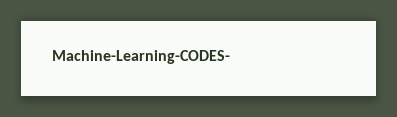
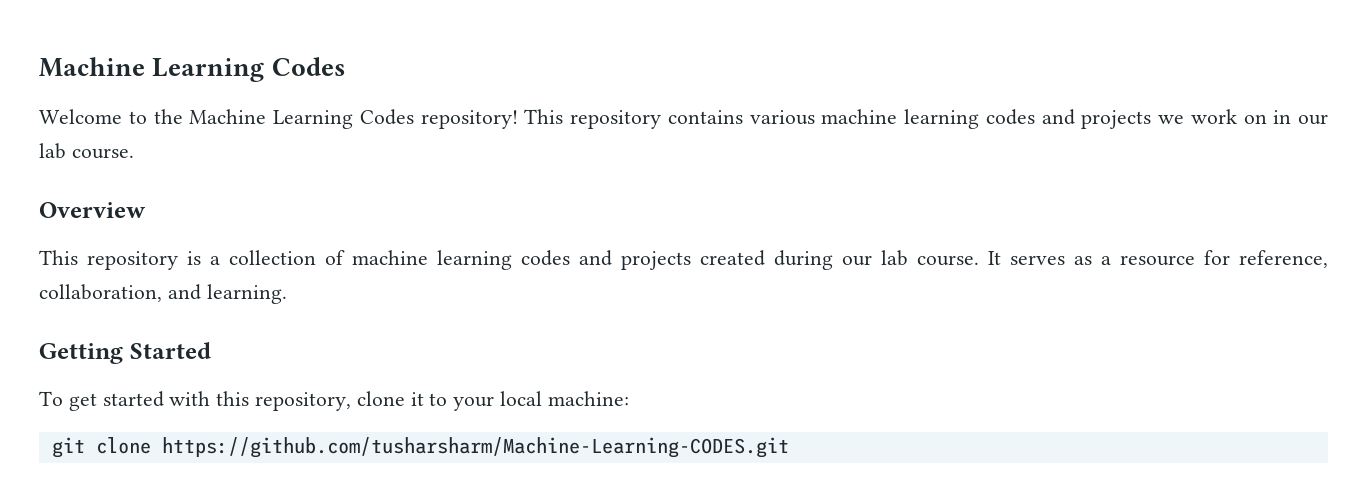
[52,50,230,64] Machine-Learning-CODES- -> [39,57,346,82] [39,109,1328,129] [39,143,134,159] [39,202,146,218] [39,250,1328,270] [39,284,287,304] [39,342,211,364] [39,391,629,411] [51,437,789,458] Machine Learning Codes // Welcome to the Machine Learning Codes repository! This repository contains various machine learning codes and projects we work on in our lab course. // Overview // This repository is a collection of machine learning codes and projects created during our lab course. It serves as a resource for reference, collaboration, and learning. // Getting Started // To get started with this repository, clone it to your local machine: // git clone https://github.com/tusharsharm/Machine-Learning-CODES.git

